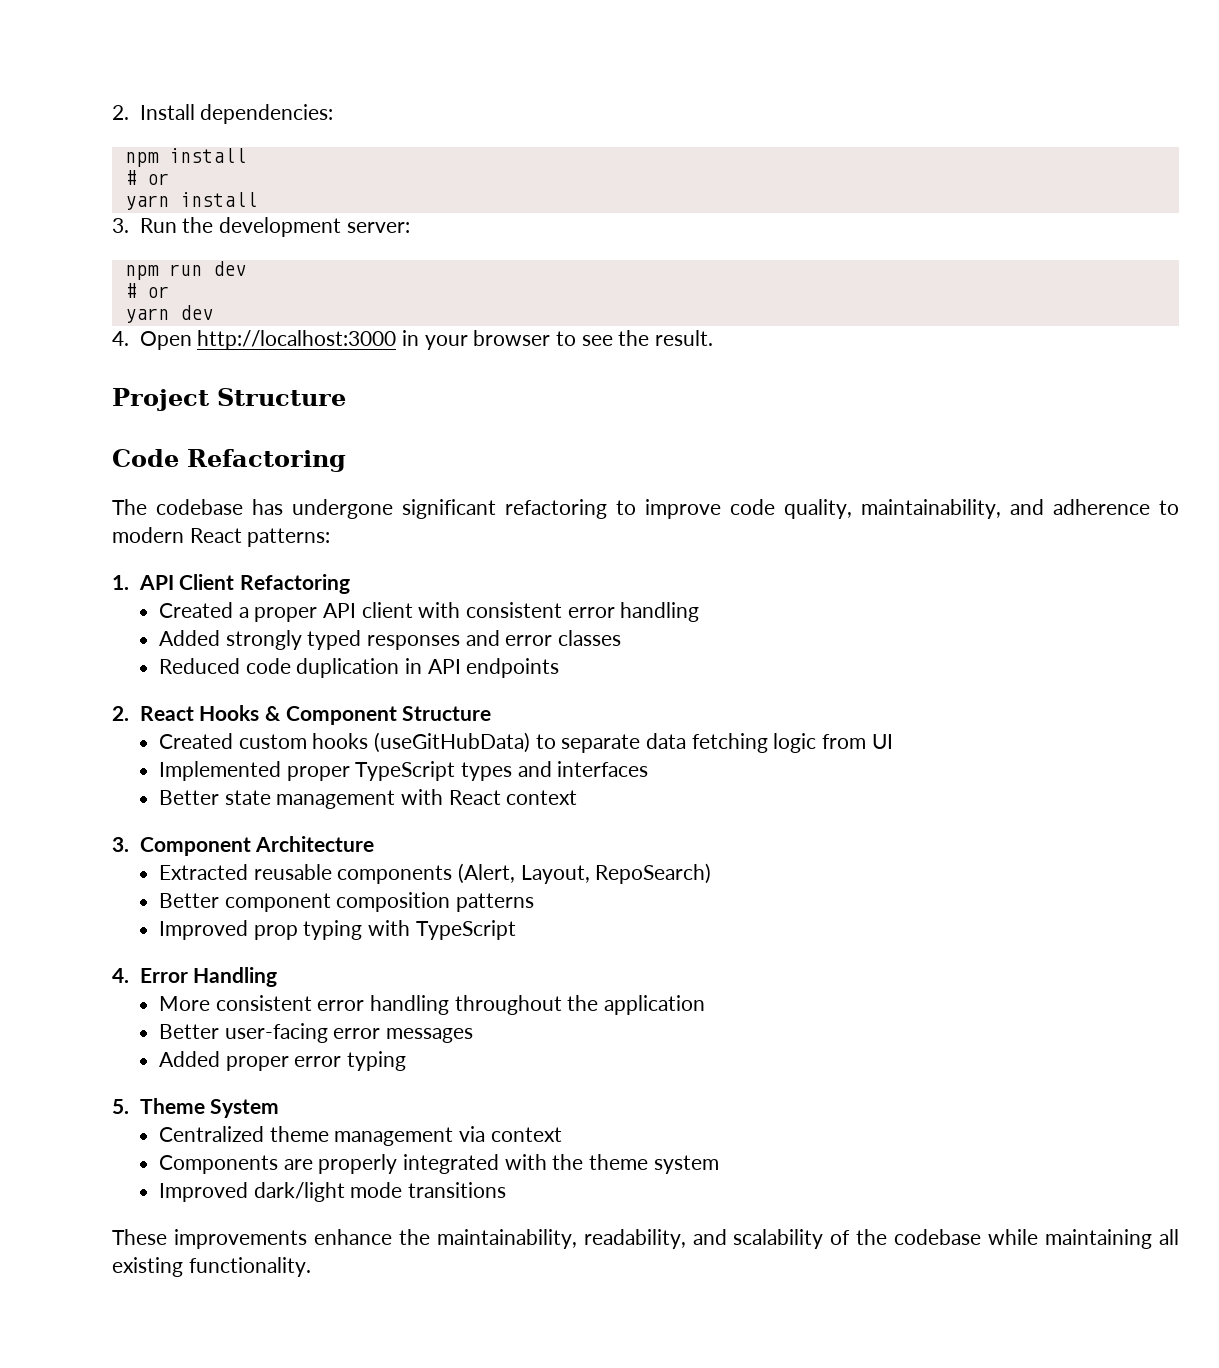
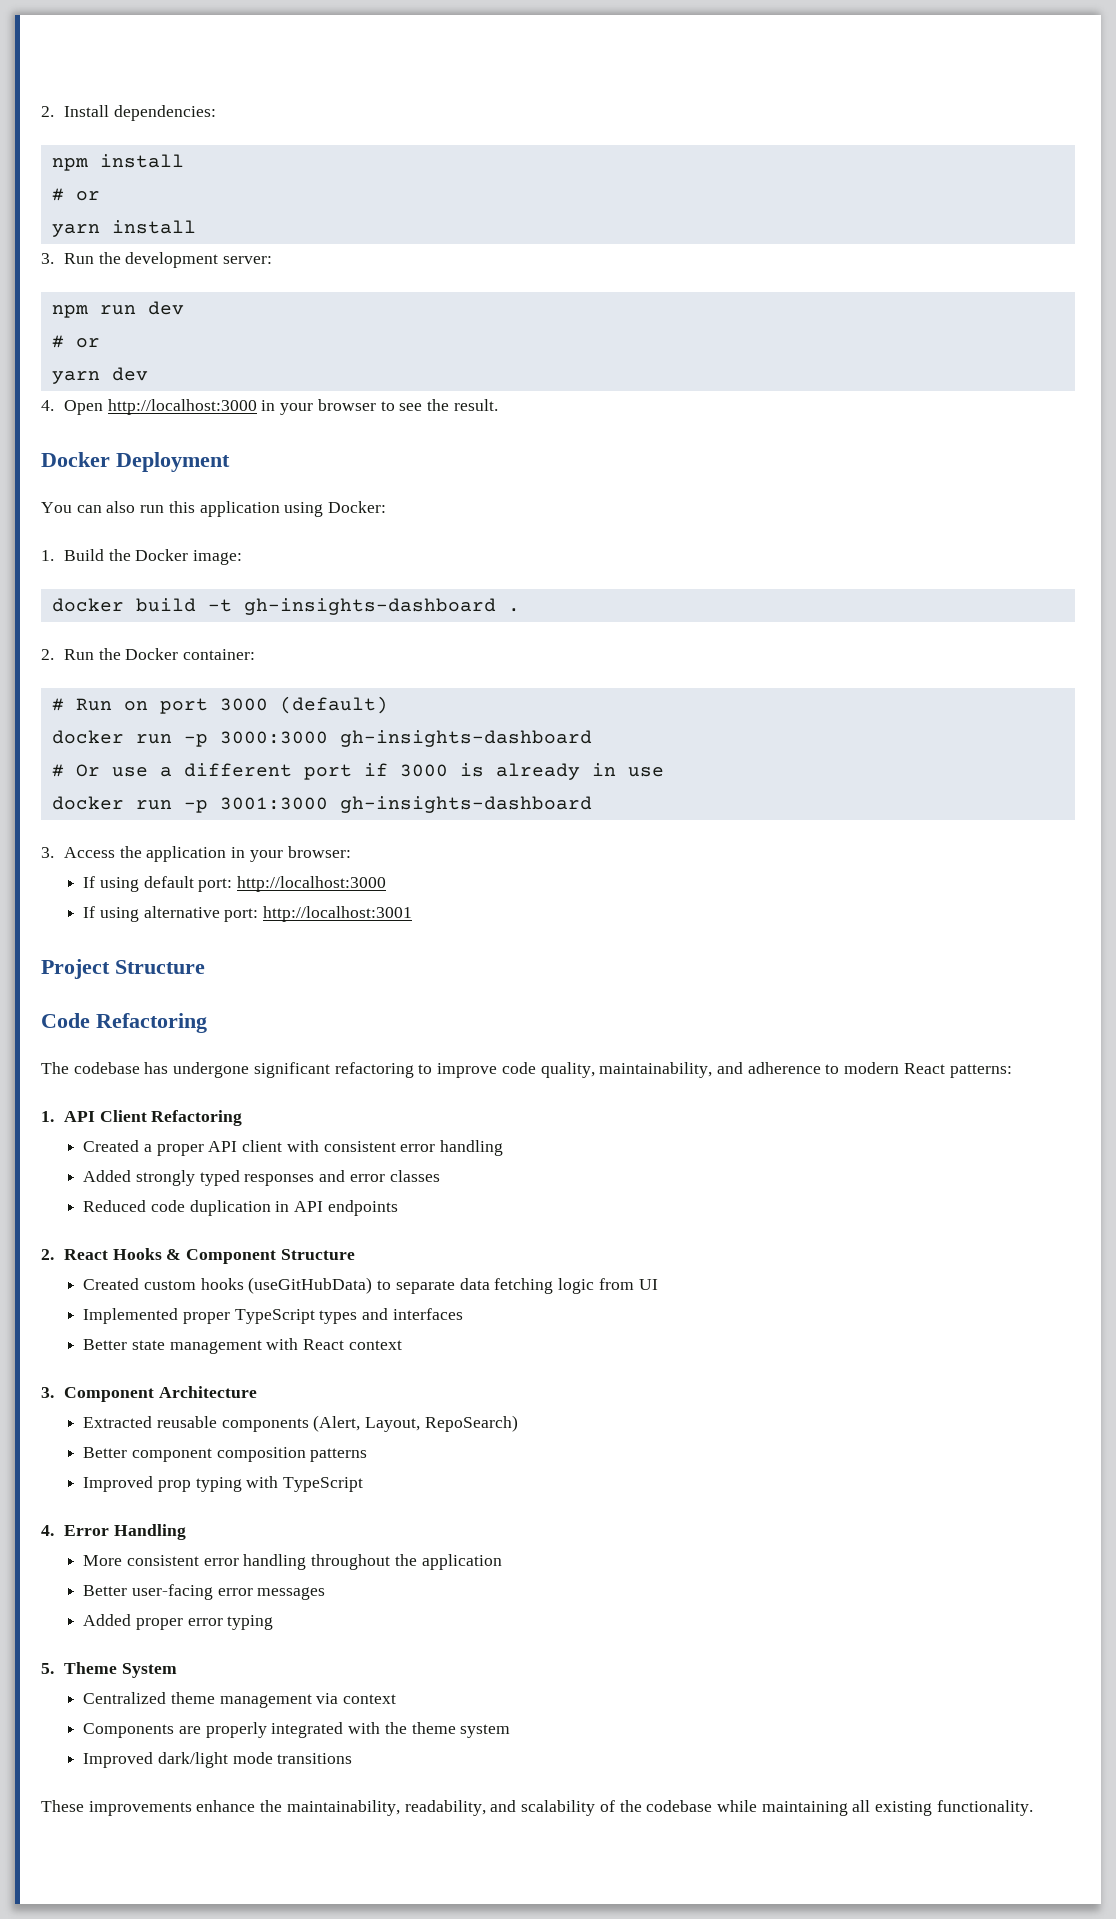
(713, 338) none -> [41,452,230,472] [41,501,387,517] [41,549,243,565] [51,598,520,615] [41,648,256,660] [51,696,388,714] [51,730,592,747] [51,763,664,780] [51,796,592,813] [41,846,351,862] [83,876,387,892] [83,906,413,922] // Docker Deployment // You can also run this application using Docker: // 1. Build the Docker image: // docker build -t gh-insights-dashboard . // 2. Run the Docker container: // # Run on port 3000 (default) // docker run -p 3000:3000 gh-insights-dashboard // # Or use a different port if 3000 is already in use // docker run -p 3001:3000 gh-insights-dashboard // 3. Access the application in your browser: // If using default port: http://localhost:3000 // If using alternative port: http://localhost:3001

